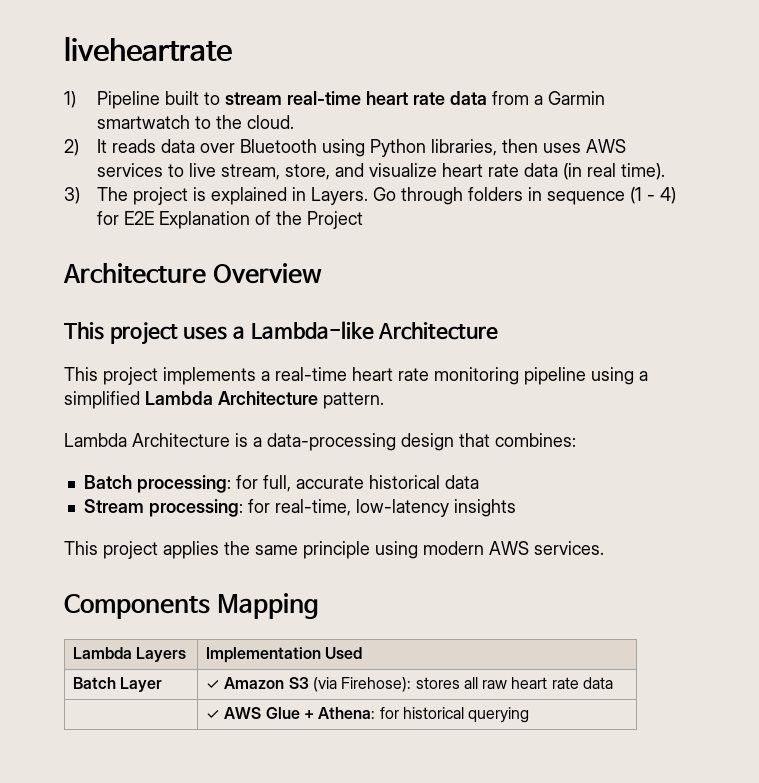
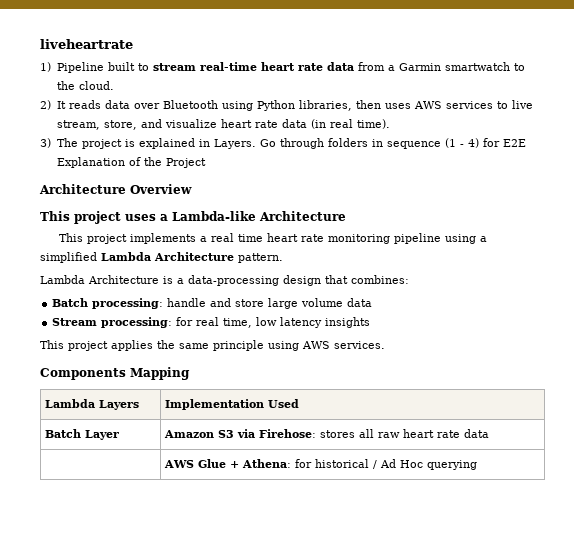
[275,367,347,381] real-time -> [210,233,263,242] real time
[235,475,440,492] for full, accurate historical -> [167,298,344,309] handle and store large volume
[274,499,449,517] real-time, low-latency -> [196,317,323,328] real time, low latency
[423,541,484,555] modern -> (299, 346) none
[205,680,220,689] ✓ -> (119, 435) none
[312,677,412,692] (via Firehose): -> [236,429,316,438] via Firehose:
[205,710,220,719] ✓ -> (489, 433) none
(464, 713) none -> [372,459,423,469] / Ad Hoc

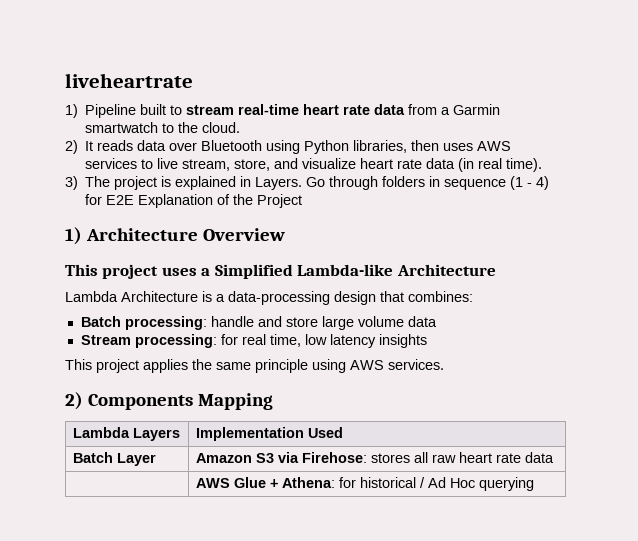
(206, 163) none -> [65,227,82,245] 1)
(168, 217) none -> [214,264,293,279] Simplified
[58,233,487,244] [40,252,283,263] // This project implements a real time heart rate monitoring pipeline using a simplified Lambda Architecture pattern. -> (496, 270) none
(385, 345) none -> [65,392,83,410] 2)

